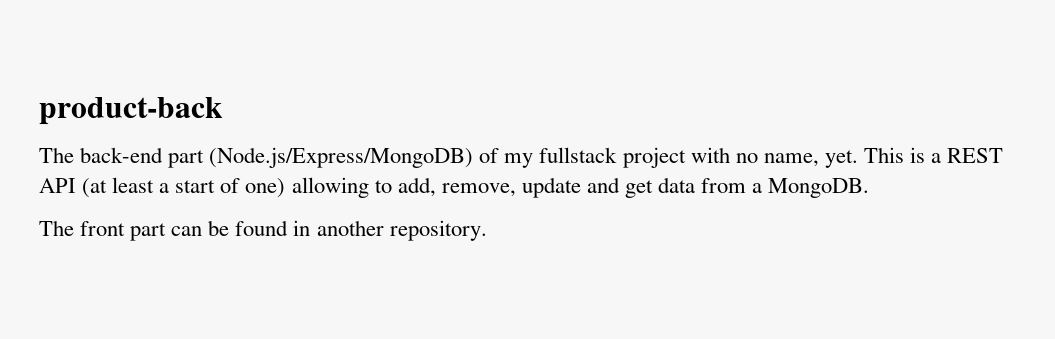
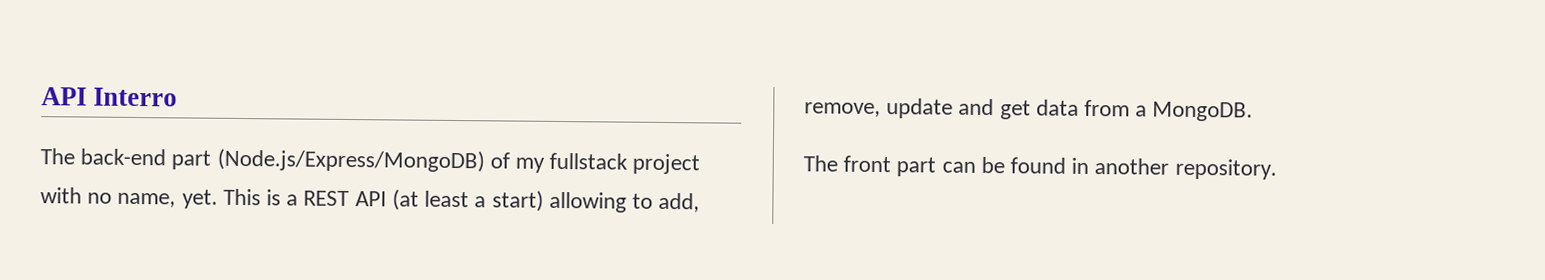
[39,97,223,125] product-back -> [41,87,178,107] API Interro
[175,178,286,198] start of one) -> [491,190,544,212] start)

